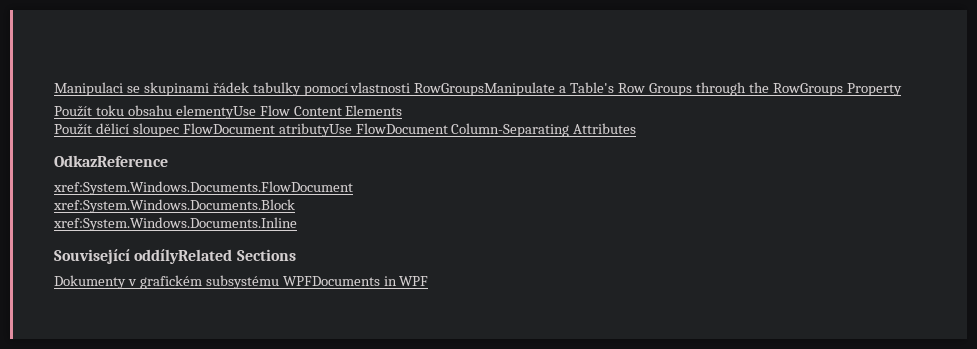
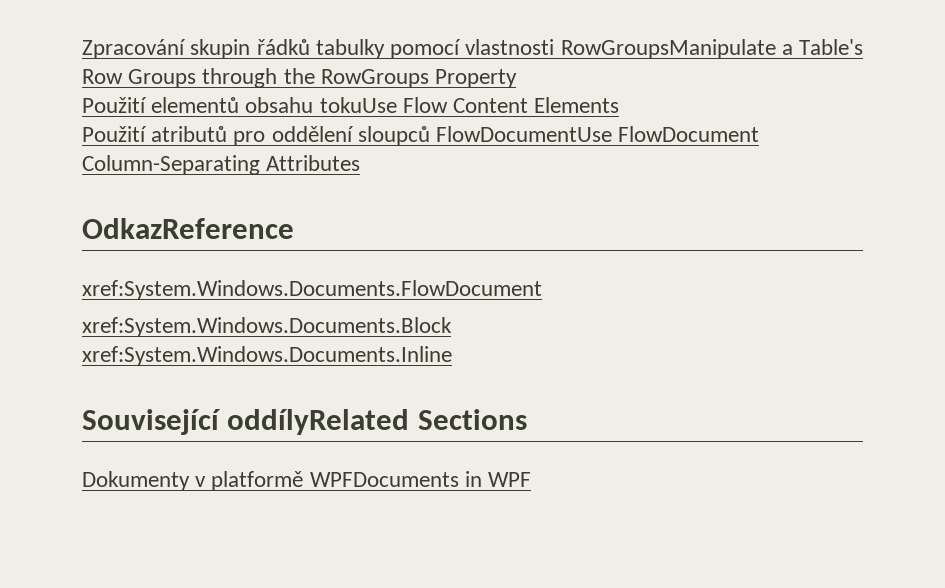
[54,82,249,96] Manipulaci se skupinami řádek -> [82,39,310,59] Zpracování skupin řádků
[54,105,256,119] Použít toku obsahu elementyUse -> [82,97,397,113] Použití elementů obsahu tokuUse
[54,123,352,137] Použít dělicí sloupec FlowDocument atributyUse -> [82,126,613,146] Použití atributů pro oddělení sloupců FlowDocumentUse
[139,275,279,289] grafickém subsystému -> [211,471,304,491] platformě

